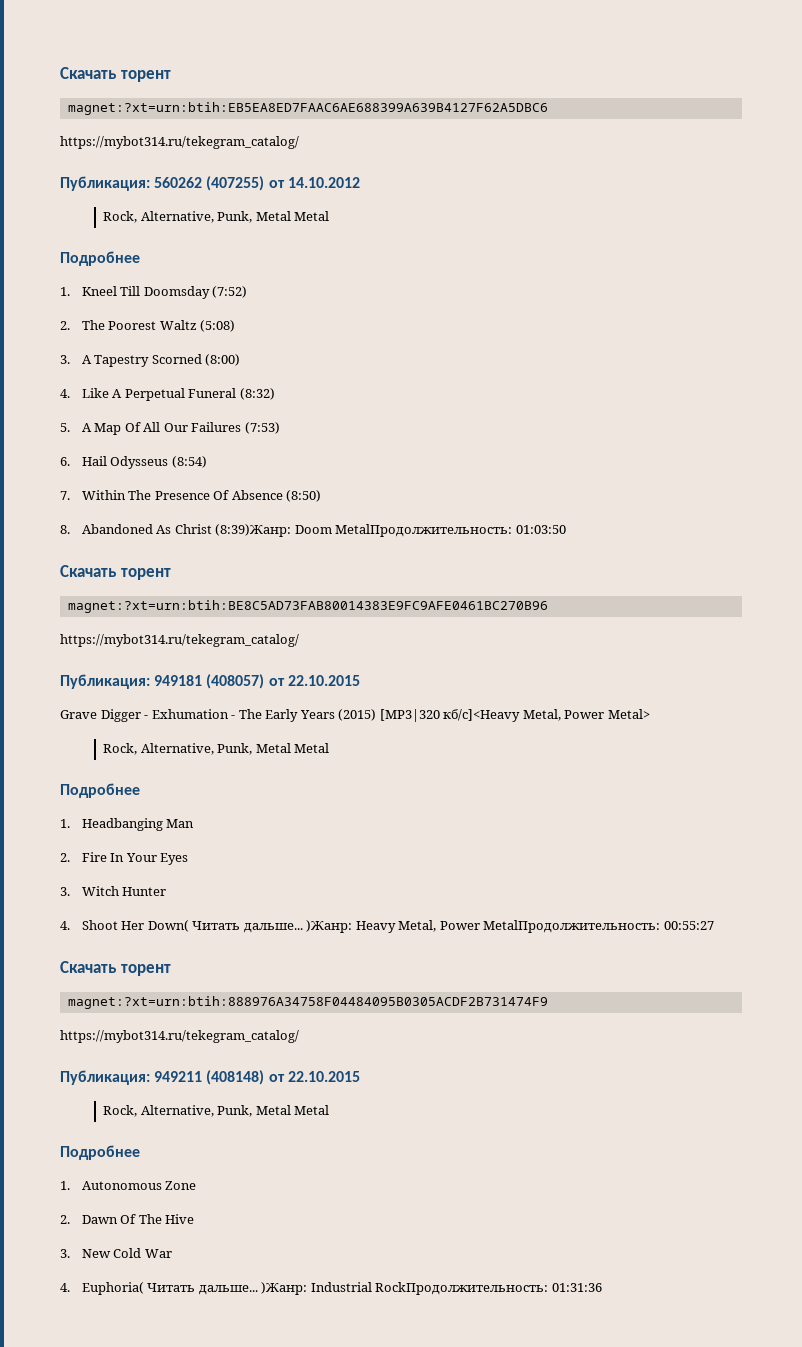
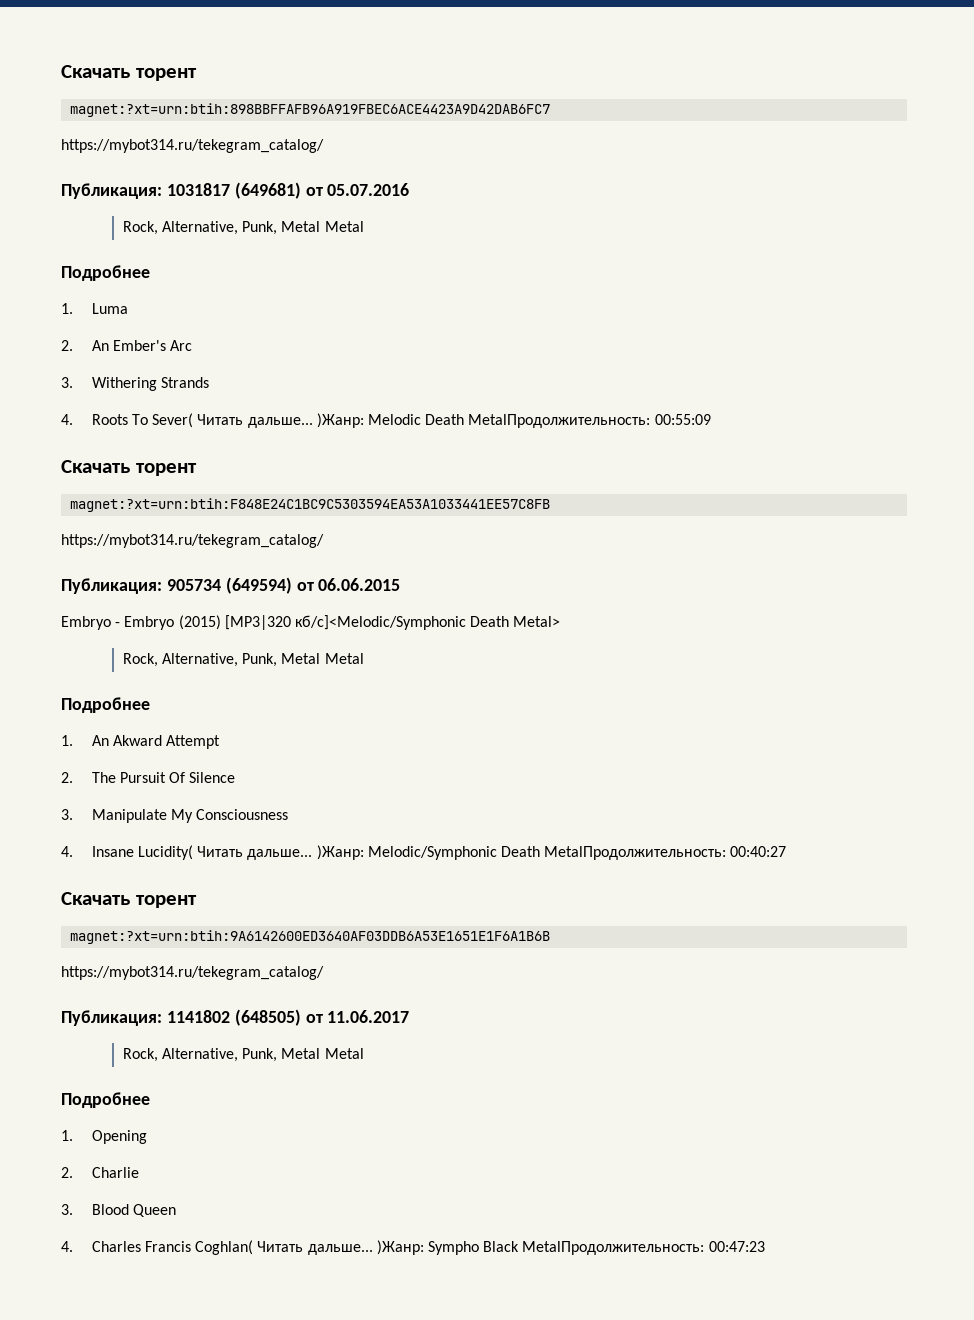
[60,67,171,82] [67,102,548,115] [60,136,299,149] [60,176,360,191] [103,211,330,223] [60,251,140,266] [60,286,248,299] [60,320,236,332] [60,354,241,367] [60,388,275,401] [60,422,280,435] [60,456,207,469] [60,490,322,502] [60,524,566,537] [60,565,171,580] [67,600,548,613] [60,634,299,647] [60,674,360,689] [60,709,605,722] Скачать торент // magnet:?xt=urn:btih:EB5EA8ED7FAAC6AE688399A639B4127F62A5DBC6 // https://mybot314.ru/tekegram_catalog/ // Публикация: 560262 (407255) от 14.10.2012 // Rock, Alternative, Punk, Metal Metal // Подробнее // 1. Kneel Till Doomsday (7:52) // 2. The Poorest Waltz (5:08) // 3. A Tapestry Scorned (8:00) // 4. Like A Perpetual Funeral (8:32) // 5. A Map Of All Our Failures (7:53) // 6. Hail Odysseus (8:54) // 7. Within The Presence Of Absence (8:50) // 8. Abandoned As Christ (8:39)Жанр: Doom MetalПродолжительность: 01:03:50 // Скачать торент // magnet:?xt=urn:btih:BE8C5AD73FAB80014383E9FC9AFE0461BC270B96 // https://mybot314.ru/tekegram_catalog/ // Публикация: 949181 (408057) от 22.10.2015 // Grave Digger - Exhumation - The Early Years (2015) [MP3|320 кб/с]<Heavy Metal, Power -> [61,65,197,81] [70,103,551,117] [61,139,324,153] [61,182,410,199] [122,221,364,235] [61,265,150,281] [61,303,128,314] [61,340,193,351] [61,377,210,391] [61,413,711,428] [61,460,197,476] [70,498,551,512] [61,534,324,548] [61,577,401,594] [61,615,510,630] Скачать торент // magnet:?xt=urn:btih:898BBFFAFB96A919FBEC6ACE4423A9D42DAB6FC7 // https://mybot314.ru/tekegram_catalog/ // Публикация: 1031817 (649681) от 05.07.2016 // Rock, Alternative, Punk, Metal Metal // Подробнее // 1. Luma // 2. An Ember's Arc // 3. Withering Strands // 4. Roots To Sever( Читать дальше... )Жанр: Melodic Death MetalПродолжительность: 00:55:09 // Скачать торент // magnet:?xt=urn:btih:F848E24C1BC9C5303594EA53A1033441EE57C8FB // https://mybot314.ru/tekegram_catalog/ // Публикация: 905734 (649594) от 06.06.2015 // Embryo - Embryo (2015) [MP3|320 кб/с]<Melodic/Symphonic Death
[81,818,195,831] [60,852,189,865] [60,886,167,896] [60,920,714,933] [60,961,171,976] [67,996,548,1009] [60,1030,299,1043] [60,1070,360,1085] [103,1105,330,1117] [60,1145,140,1160] [60,1181,197,1190] [60,1214,195,1224] [60,1248,172,1258] [60,1282,602,1295] Headbanging Man // 2. Fire In Your Eyes // 3. Witch Hunter // 4. Shoot Her Down( Читать дальше... )Жанр: Heavy Metal, Power MetalПродолжительность: 00:55:27 // Скачать торент // magnet:?xt=urn:btih:888976A34758F04484095B0305ACDF2B731474F9 // https://mybot314.ru/tekegram_catalog/ // Публикация: 949211 (408148) от 22.10.2015 // Rock, Alternative, Punk, Metal Metal // Подробнее // 1. Autonomous Zone // 2. Dawn Of The Hive // 3. New Cold War // 4. Euphoria( Читать дальше... )Жанр: Industrial RockПродолжительность: 01:31:36 -> [91,735,221,749] [61,772,236,783] [61,809,289,823] [61,845,787,860] [61,892,197,908] [70,930,551,944] [61,966,324,980] [61,1009,410,1026] [122,1048,364,1062] [61,1092,150,1108] [61,1130,147,1144] [61,1167,139,1178] [61,1204,177,1217] [61,1240,765,1255] An Akward Attempt // 2. The Pursuit Of Silence // 3. Manipulate My Consciousness // 4. Insane Lucidity( Читать дальше... )Жанр: Melodic/Symphonic Death MetalПродолжительность: 00:40:27 // Скачать торент // magnet:?xt=urn:btih:9A6142600ED3640AF03DDB6A53E1651E1F6A1B6B // https://mybot314.ru/tekegram_catalog/ // Публикация: 1141802 (648505) от 11.06.2017 // Rock, Alternative, Punk, Metal Metal // Подробнее // 1. Opening // 2. Charlie // 3. Blood Queen // 4. Charles Francis Coghlan( Читать дальше... )Жанр: Sympho Black MetalПродолжительность: 00:47:23

